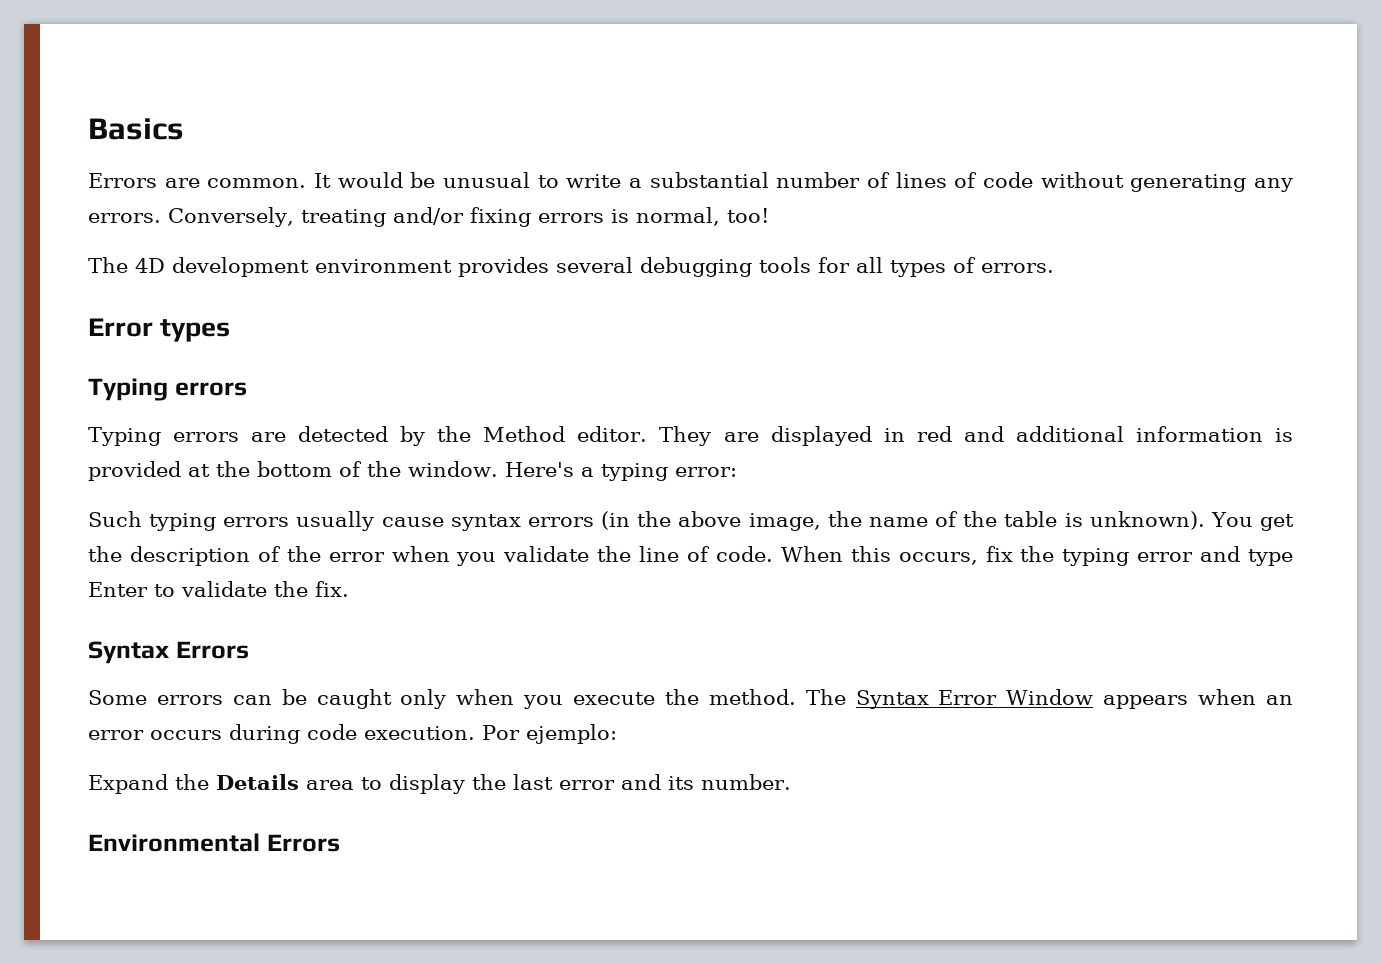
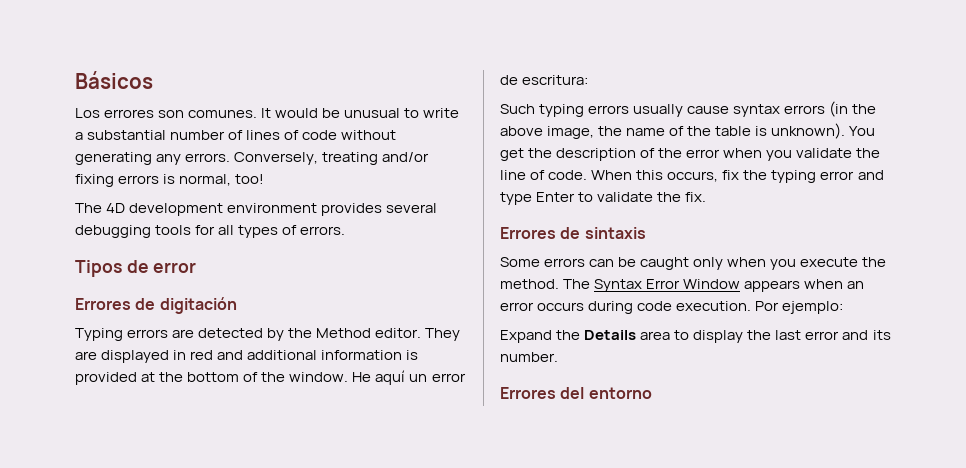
[88,118,184,140] [88,173,307,188] Basics // Errors are common. -> [75,71,153,89] [75,108,258,118] Básicos // Los errores son comunes.
[88,318,231,342] [88,378,247,401] Error types // Typing errors -> [75,260,197,277] [75,297,237,314] Tipos de error // Errores de digitación
[504,462,737,481] Here's a typing error: -> [352,370,466,385] [500,75,589,85] He aquí un error de escritura:
[88,641,249,664] Syntax Errors -> [500,227,646,239] Errores de sintaxis
[88,833,340,852] Environmental Errors -> [500,387,652,399] Errores del entorno

